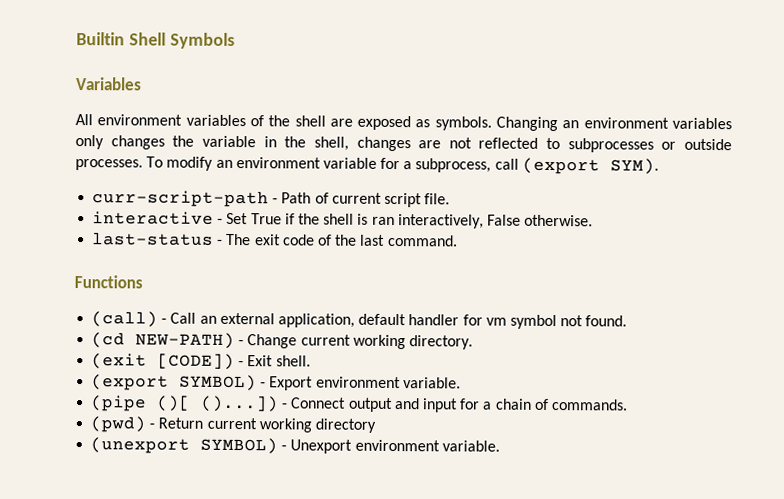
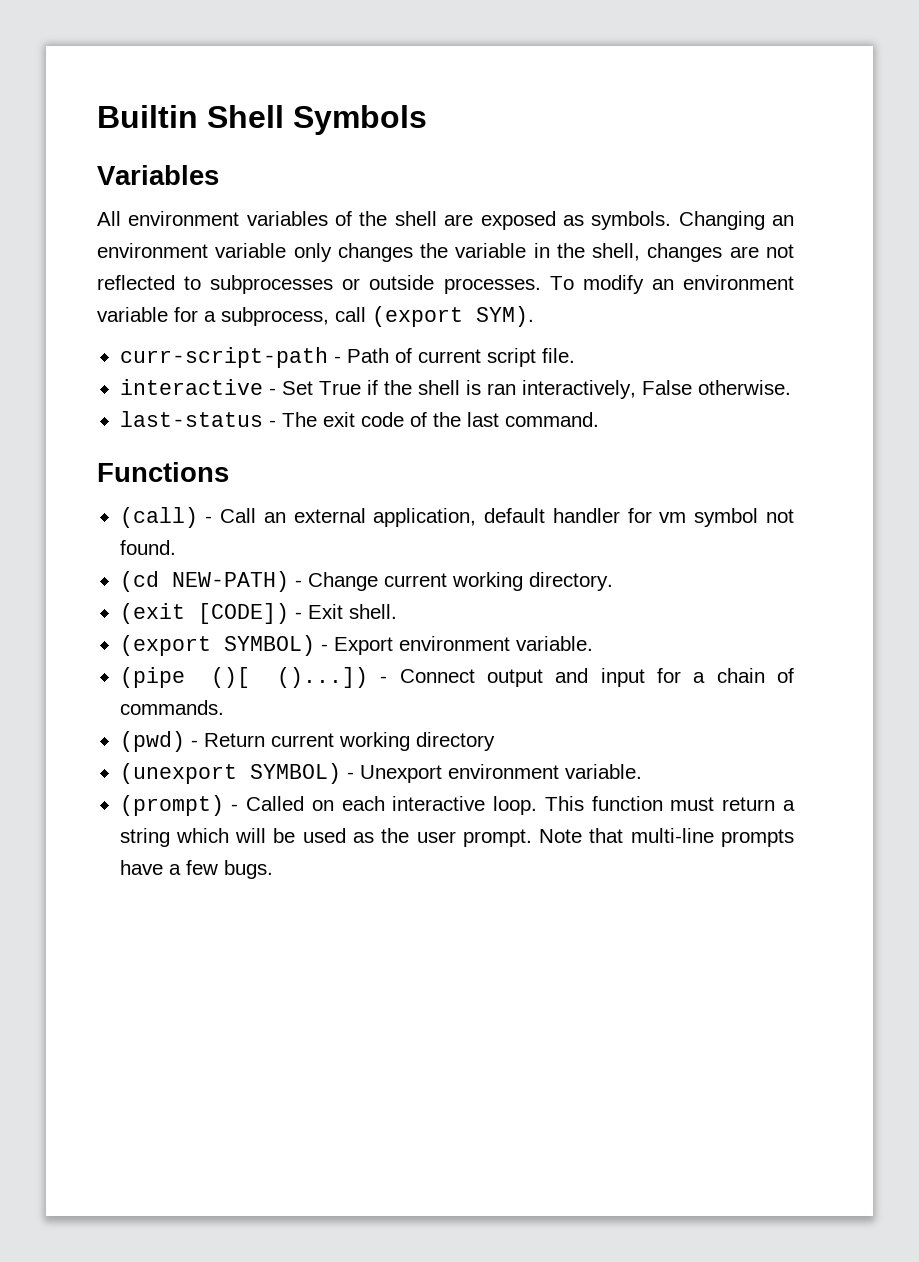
[672,117,733,130] variables -> [215,243,287,258] variable
(500, 446) none -> [119,795,795,816] [119,828,795,847] [119,860,273,879] // (prompt) - Called on each interactive loop. This function must return a string which will be used as the user prompt. Note that multi-line prompts have a few bugs.

